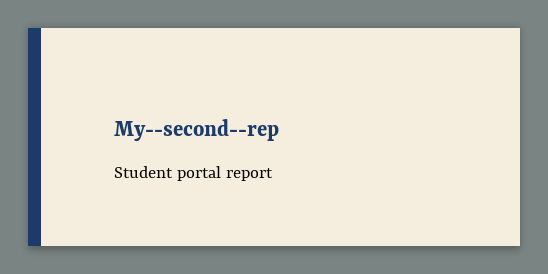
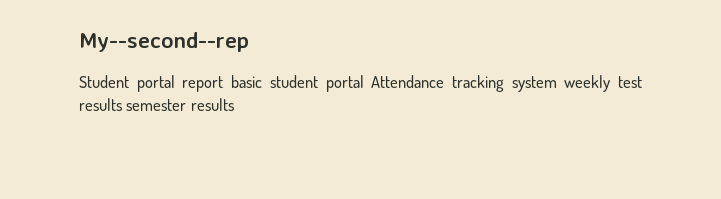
(273, 174) none -> [231,75,642,92] [79,98,234,111] basic student portal Attendance tracking system weekly test results semester results

